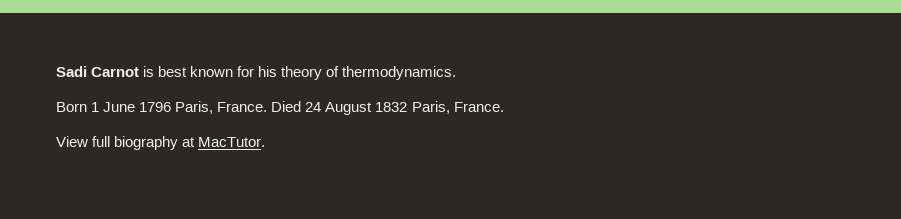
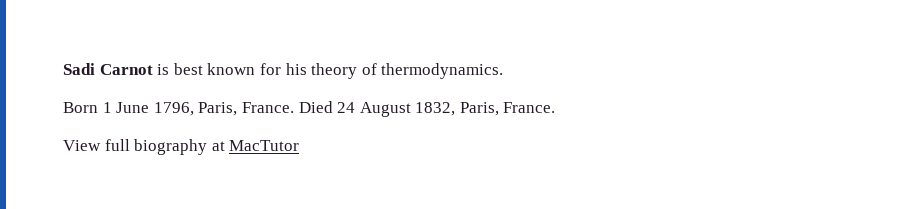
[139,102,172,112] 1796 -> [153,102,194,116] 1796,
[375,102,408,112] 1832 -> [415,102,456,116] 1832,
[198,137,266,147] MacTutor. -> [229,140,300,151] MacTutor

